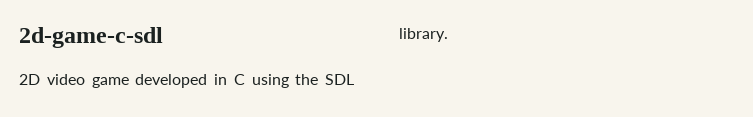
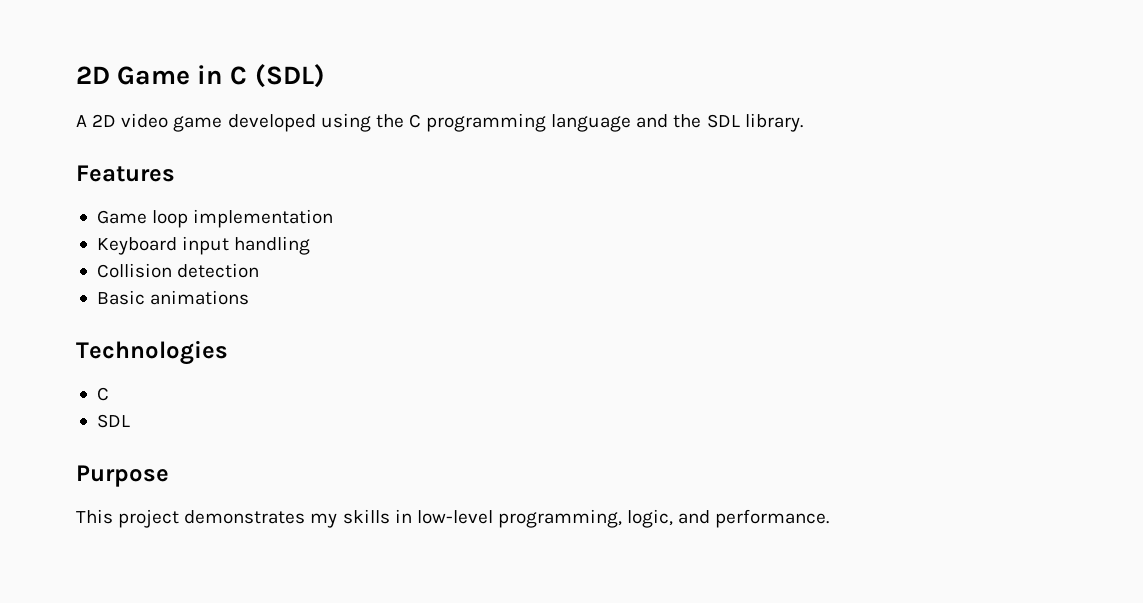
[19,27,163,48] [19,74,354,88] [399,28,448,42] 2d-game-c-sdl // 2D video game developed in C using the SDL library. -> [76,64,325,88] [76,113,803,132] [76,165,175,182] [96,209,334,228] [96,236,311,255] [96,263,260,278] [96,290,250,305] [76,340,228,365] [96,387,109,401] [96,414,130,428] [76,465,169,487] [76,509,830,528] 2D Game in C (SDL) // A 2D video game developed using the C programming language and the SDL library. // Features // Game loop implementation // Keyboard input handling // Collision detection // Basic animations // Technologies // C // SDL // Purpose // This project demonstrates my skills in low-level programming, logic, and performance.

